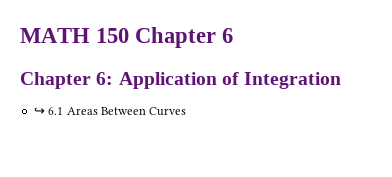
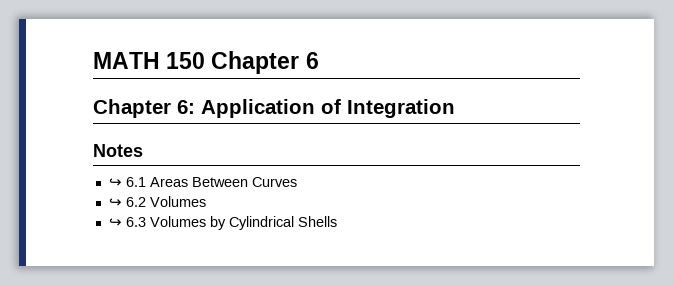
(342, 80) none -> [93,144,143,157] // Notes
(187, 111) none -> [108,196,206,207] [108,216,337,230] // ↪ 6.2 Volumes // ↪ 6.3 Volumes by Cylindrical Shells

